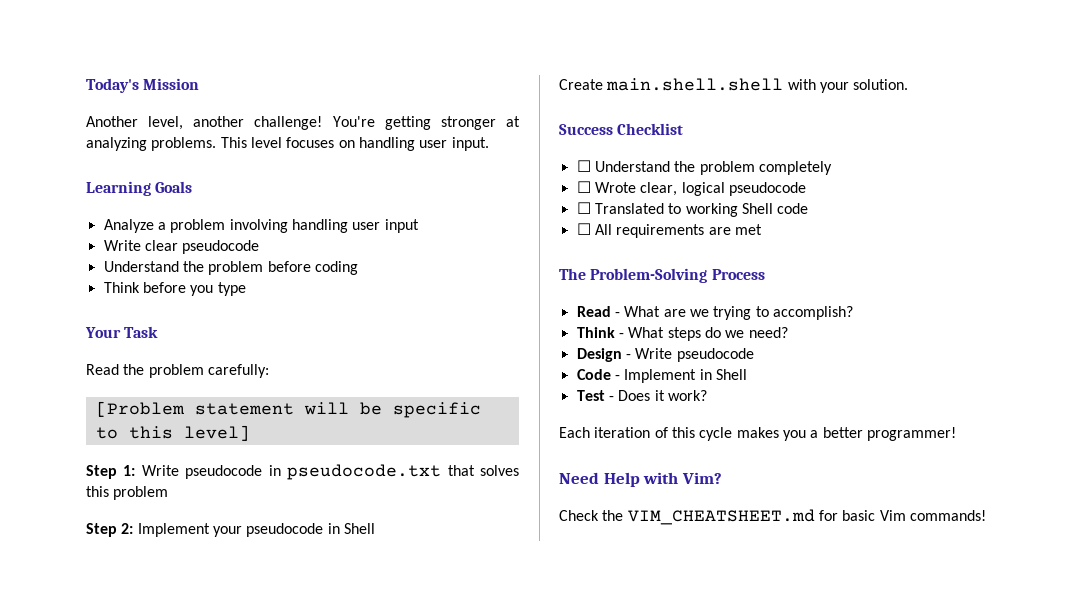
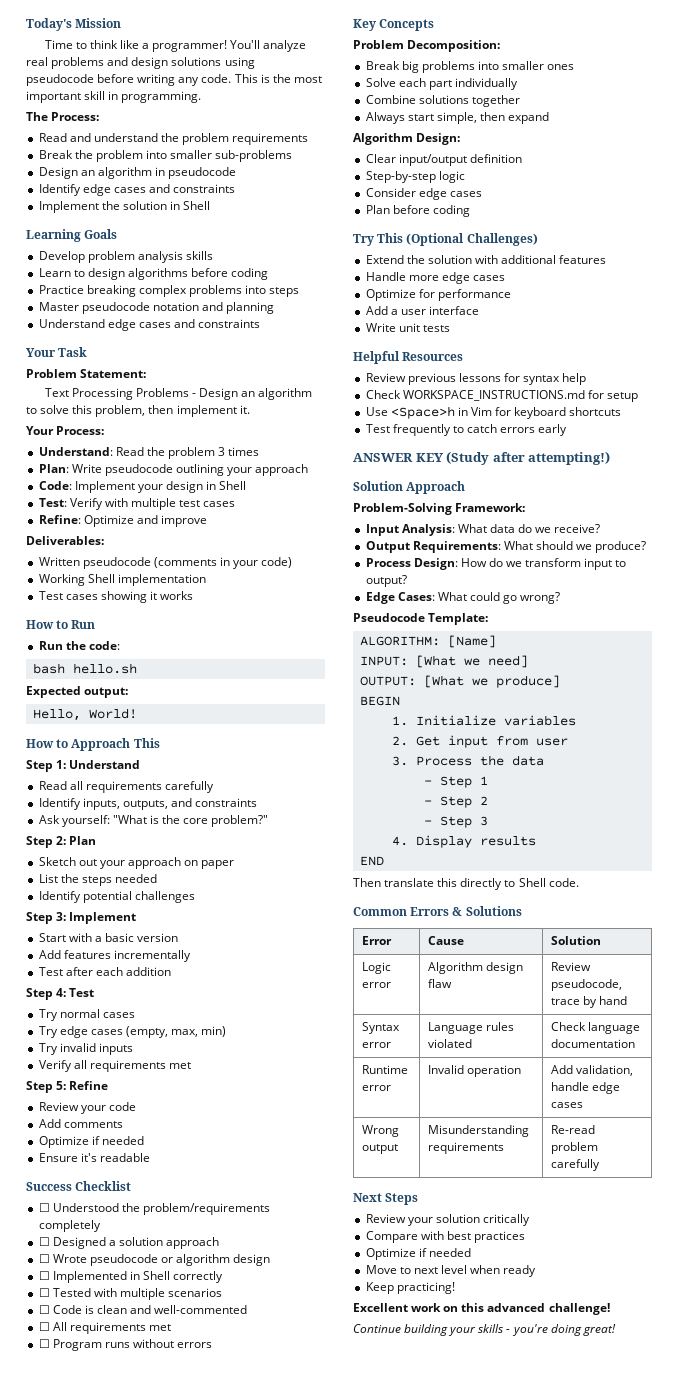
[86,116,520,130] [86,137,489,151] [86,181,193,196] [103,219,419,233] [103,240,260,254] [103,261,358,275] [103,282,246,296] [85,326,159,338] [86,364,269,378] [95,401,481,418] [95,425,250,441] [86,464,519,480] [86,486,169,500] [86,523,375,537] [559,78,909,93] Another level, another challenge! You're getting stronger at analyzing problems. This level focuses on handling user input. // Learning Goals // Analyze a problem involving handling user input // Write clear pseudocode // Understand the problem before coding // Think before you type // Your Task // Read the problem carefully: // [Problem statement will be specific to this level] // Step 1: Write pseudocode in pseudocode.txt that solves this problem // Step 2: Implement your pseudocode in Shell // Create main.shell.shell with your solution. -> [44,40,307,52] [26,57,255,69] [26,74,322,86] [26,91,202,103] [26,112,100,121] [38,133,309,145] [38,150,293,162] [38,167,237,179] [38,184,236,196] [38,201,211,213] [26,229,118,242] [38,251,213,263] [38,268,269,280] [38,285,300,297] [38,302,275,314] [38,319,261,331] [26,347,88,357] [26,369,147,378] [44,388,313,400] [26,405,250,417] [26,426,105,435] [38,447,260,459] [38,464,309,476] [38,481,247,493] [38,498,236,510] [38,515,207,527] [26,536,104,545] [38,557,293,569] [38,574,206,586] [38,591,194,603] [26,620,96,629] [38,641,120,650] [32,663,137,674] [26,686,129,698] [32,708,137,721] [26,738,160,751] [26,760,141,772] [38,781,214,793] [38,798,258,810] [38,815,269,827] [26,836,97,848] [38,857,235,869] [38,874,157,886] [38,891,195,903] [26,912,137,924] [38,933,179,942] [38,950,191,962] [38,967,171,976] [26,988,95,1000] [38,1009,135,1021] [38,1026,227,1038] [38,1043,133,1055] [38,1060,191,1072] [26,1081,109,1093] [38,1102,136,1114] [38,1119,123,1128] [38,1136,144,1148] [38,1153,150,1162] Time to think like a programmer! You'll analyze real problems and design solutions using pseudocode before writing any code. This is the most important skill in programming. // The Process: // Read and understand the problem requirements // Break the problem into smaller sub-problems // Design an algorithm in pseudocode // Identify edge cases and constraints // Implement the solution in Shell // Learning Goals // Develop problem analysis skills // Learn to design algorithms before coding // Practice breaking complex problems into steps // Master pseudocode notation and planning // Understand edge cases and constraints // Your Task // Problem Statement: // Text Processing Problems - Design an algorithm to solve this problem, then implement it. // Your Process: // Understand: Read the problem 3 times // Plan: Write pseudocode outlining your approach // Code: Implement your design in Shell // Test: Verify with multiple test cases // Refine: Optimize and improve // Deliverables: // Written pseudocode (comments in your code) // Working Shell implementation // Test cases showing it works // How to Run // Run the code: // bash hello.sh // Expected output: // Hello, World! // How to Approach This // Step 1: Understand // Read all requirements carefully // Identify inputs, outputs, and constraints // Ask yourself: "What is the core problem?" // Step 2: Plan // Sketch out your approach on paper // List the steps needed // Identify potential challenges // Step 3: Implement // Start with a basic version // Add features incrementally // Test after each addition // Step 4: Test // Try normal cases // Try edge cases (empty, max, min) // Try invalid inputs // Verify all requirements met // Step 5: Refine // Review your code // Add comments // Optimize if needed // Ensure it's readable
[594,161,755,175] Understand the problem -> [52,1203,270,1215] Understood the problem/requirements
[594,182,806,196] [576,202,809,217] Wrote clear, logical pseudocode // ☐ Translated to working Shell code -> [52,1237,220,1249] [38,1254,271,1266] [38,1271,224,1283] [38,1288,223,1300] [38,1305,248,1314] Designed a solution approach // ☐ Wrote pseudocode or algorithm design // ☐ Implemented in Shell correctly // ☐ Tested with multiple scenarios // ☐ Code is clean and well-commented
[708,224,762,235] [559,268,765,283] [576,306,853,320] [576,327,788,341] [576,348,754,362] [576,369,747,383] [576,390,707,401] [559,427,956,441] [559,472,722,487] [559,509,986,525] are met // The Problem-Solving Process // Read - What are we trying to accomplish? // Think - What steps do we need? // Design - Write pseudocode // Code - Implement in Shell // Test - Does it work? // Each iteration of this cycle makes you a better programmer! // Need Help with Vim? // Check the VIM_CHEATSHEET.md for basic Vim commands! -> [148,1324,171,1331] [38,1339,213,1351] [353,19,435,31] [353,40,501,52] [365,61,575,73] [365,78,518,90] [365,95,520,107] [365,112,550,124] [353,133,461,145] [365,154,522,166] [365,171,465,183] [365,188,482,200] [365,205,470,217] [353,233,538,246] [365,255,607,264] [365,272,505,284] [365,289,511,301] [365,306,479,315] [365,323,450,332] [353,351,464,364] [365,373,587,385] [365,390,638,402] [365,406,622,419] [365,424,568,436] [353,451,611,465] [353,481,466,494] [353,503,526,515] [365,524,601,536] [365,541,647,553] [365,558,627,570] [365,575,407,587] [365,592,561,604] [353,613,489,625] [359,635,496,648] [359,655,528,668] [359,675,560,688] [359,696,400,706] [391,715,576,726] [391,735,568,748] [391,755,544,766] [423,776,488,788] [423,796,488,808] [423,816,488,828] [391,835,536,848] [359,856,384,866] [353,878,579,890] [353,906,522,916] [361,936,392,945] [427,936,464,945] [550,936,601,945] [361,962,391,974] [361,982,391,988] [427,962,523,974] [427,979,452,988] [550,962,591,971] [550,979,622,991] [550,996,627,1008] [361,1022,400,1034] [361,1042,391,1048] [427,1022,514,1034] [427,1039,472,1048] [550,1022,640,1034] [550,1039,635,1048] [361,1065,408,1074] [361,1085,391,1091] [427,1065,521,1077] [550,1065,633,1076] [550,1082,620,1094] [550,1102,583,1108] [361,1125,399,1137] [361,1144,398,1154] [427,1125,529,1137] [427,1142,504,1154] [550,1125,595,1134] [550,1142,598,1154] [550,1159,600,1171] [353,1193,419,1205] [365,1214,530,1226] [365,1231,525,1243] [365,1248,471,1260] [365,1265,537,1277] [365,1282,455,1294] [353,1303,610,1315] [353,1324,616,1336] met // ☐ Program runs without errors // Key Concepts // Problem Decomposition: // Break big problems into smaller ones // Solve each part individually // Combine solutions together // Always start simple, then expand // Algorithm Design: // Clear input/output definition // Step-by-step logic // Consider edge cases // Plan before coding // Try This (Optional Challenges) // Extend the solution with additional features // Handle more edge cases // Optimize for performance // Add a user interface // Write unit tests // Helpful Resources // Review previous lessons for syntax help // Check WORKSPACE_INSTRUCTIONS.md for setup // Use <Space>h in Vim for keyboard shortcuts // Test frequently to catch errors early // ANSWER KEY (Study after attempting!) // Solution Approach // Problem-Solving Framework: // Input Analysis: What data do we receive? // Output Requirements: What should we produce? // Process Design: How do we transform input to output? // Edge Cases: What could go wrong? // Pseudocode Template: // ALGORITHM: [Name] // INPUT: [What we need] // OUTPUT: [What we produce] // BEGIN // 1. Initialize variables // 2. Get input from user // 3. Process the data // - Step 1 // - Step 2 // - Step 3 // 4. Display results // END // Then translate this directly to Shell code. // Common Errors & Solutions // Error | Cause | Solution // Logic error | Algorithm design flaw | Review pseudocode, trace by hand // Syntax error | Language rules violated | Check language documentation // Runtime error | Invalid operation | Add validation, handle edge cases // Wrong output | Misunderstanding requirements | Re-read problem carefully // Next Steps // Review your solution critically // Compare with best practices // Optimize if needed // Move to next level when ready // Keep practicing! // Excellent work on this advanced challenge! // Continue building your skills - you're doing great!

